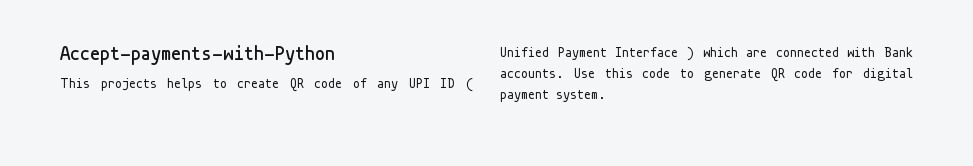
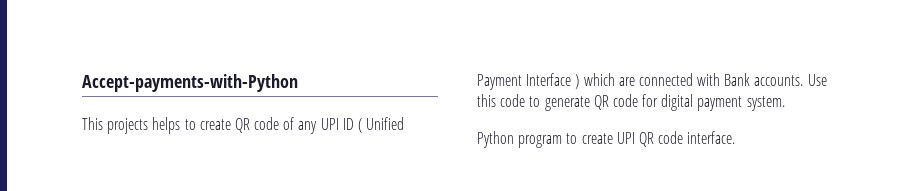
(606, 96) none -> [477,131,736,148] // Python program to create UPI QR code interface.

